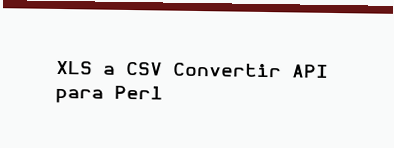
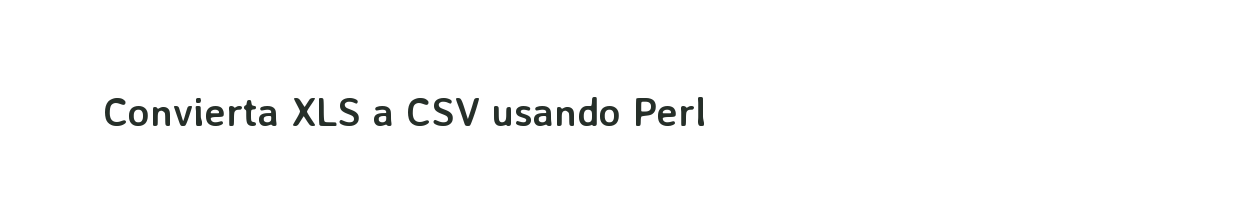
(55, 67) none -> [103,98,279,126] Convierta
[172,62,329,78] [55,88,104,104] Convertir API para -> [492,97,621,126] usando

